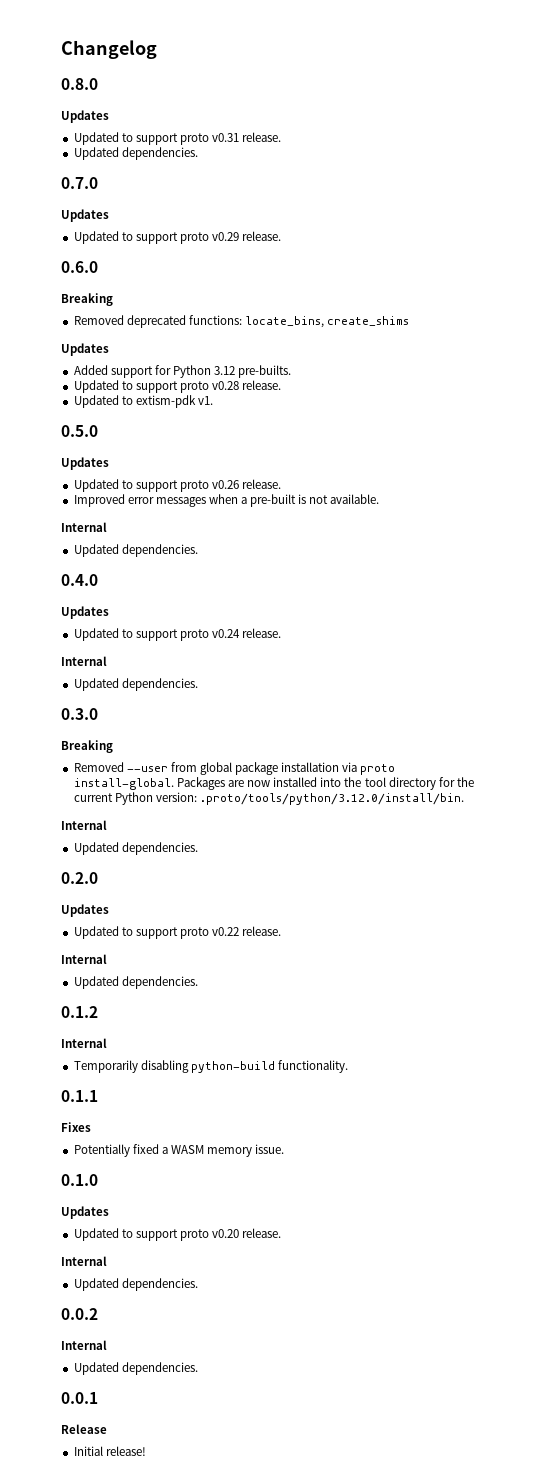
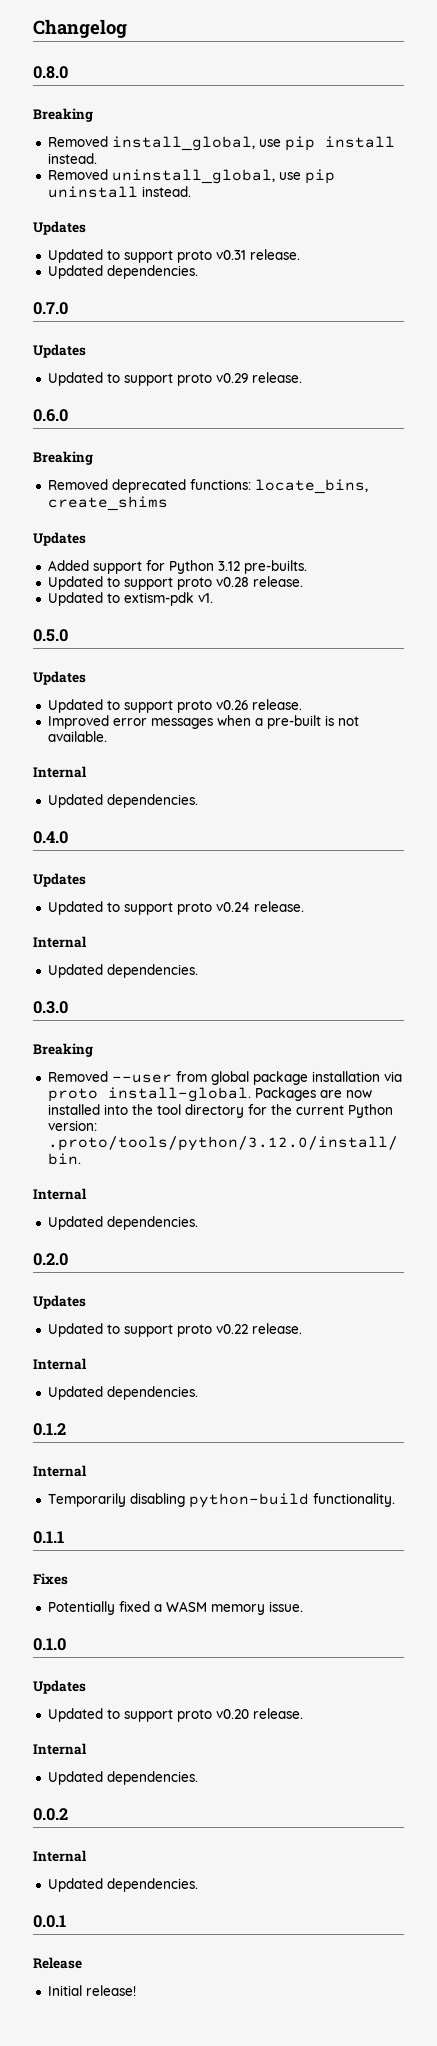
(98, 84) none -> [33,108,93,122] [47,136,395,151] [47,153,97,164] [47,169,335,184] [47,186,191,198] // Breaking // Removed install_global, use pip install instead. // Removed uninstall_global, use pip uninstall instead.

